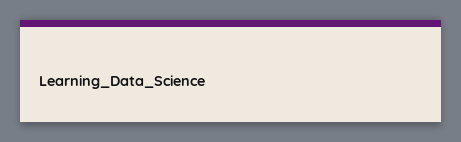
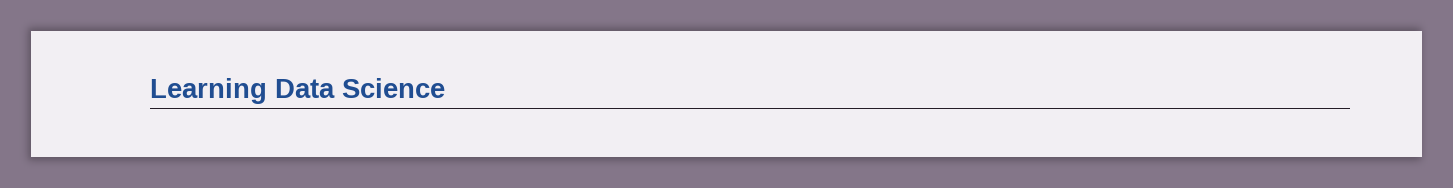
[39,75,205,89] Learning_Data_Science -> [150,78,445,104] Learning Data Science

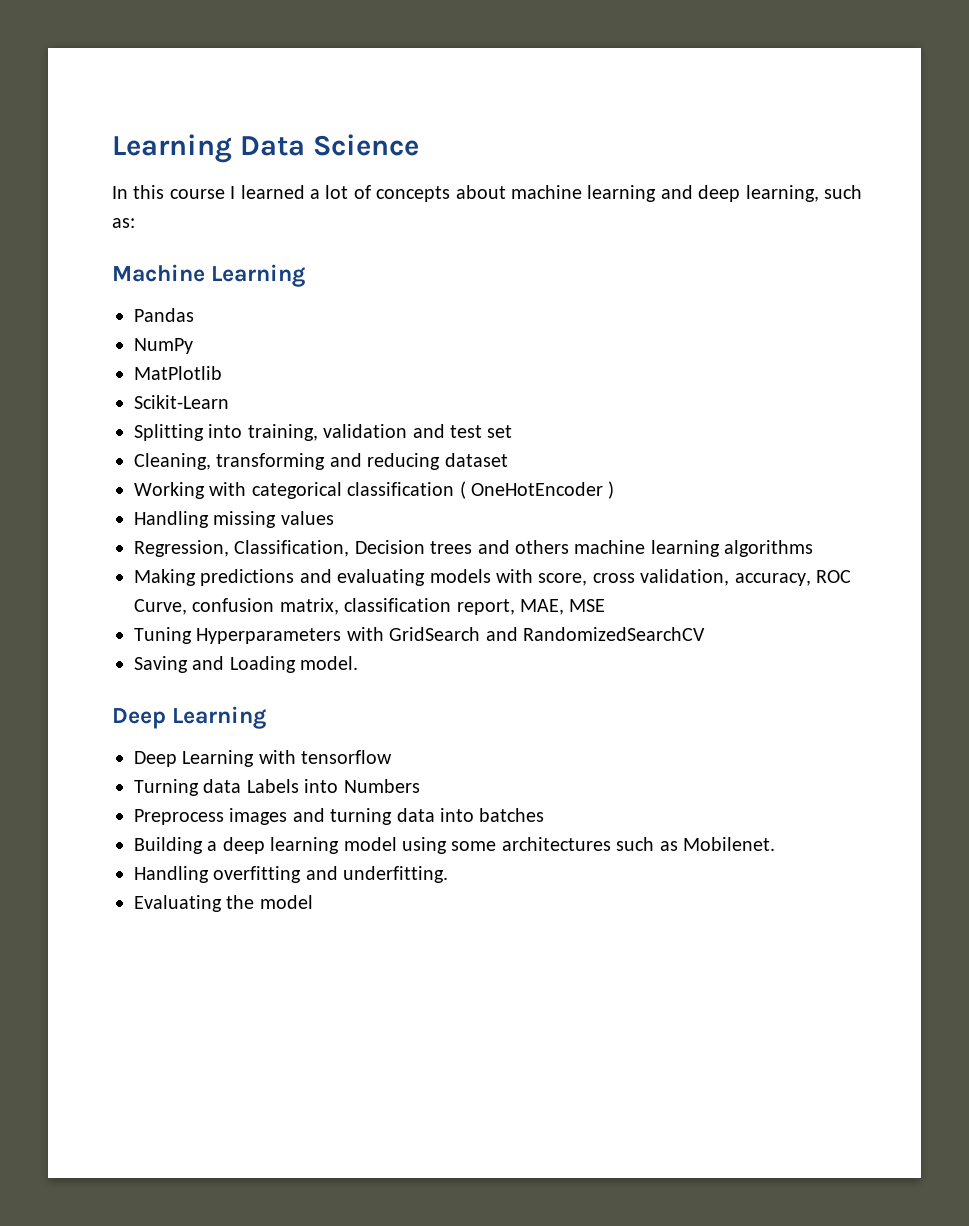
(445, 88) none -> [112,185,862,202] [112,218,135,228] [112,264,306,287] [134,308,194,322] [134,338,193,354] [134,366,222,380] [134,395,229,409] [134,424,513,441] [134,453,508,470] [134,481,615,499] [134,511,334,528] [134,540,814,557] [134,569,851,586] [134,598,606,615] [134,627,705,644] [134,656,359,673] [112,706,267,729] [134,750,393,767] [134,779,420,796] [134,808,545,825] [134,837,775,854] [134,866,449,883] [134,895,313,912] // In this course I learned a lot of concepts about machine learning and deep learning, such as: // Machine Learning // Pandas // NumPy // MatPlotlib // Scikit-Learn // Splitting into training, validation and test set // Cleaning, transforming and reducing dataset // Working with categorical classification ( OneHotEncoder ) // Handling missing values // Regression, Classification, Decision trees and others machine learning algorithms // Making predictions and evaluating models with score, cross validation, accuracy, ROC Curve, confusion matrix, classification report, MAE, MSE // Tuning Hyperparameters with GridSearch and RandomizedSearchCV // Saving and Loading model. // Deep Learning // Deep Learning with tensorflow // Turning data Labels into Numbers // Preprocess images and turning data into batches // Building a deep learning model using some architectures such as Mobilenet. // Handling overfitting and underfitting. // Evaluating the model

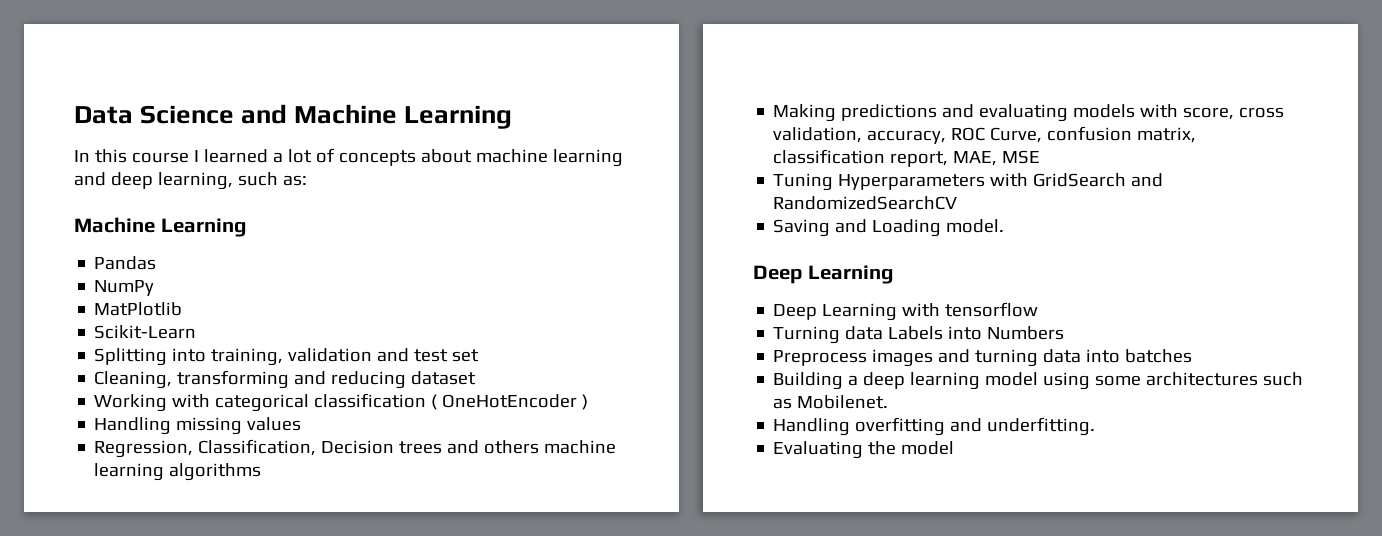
[112,134,232,163] Learning -> (74, 115) none
(419, 145) none -> [241,104,513,129] and Machine Learning

